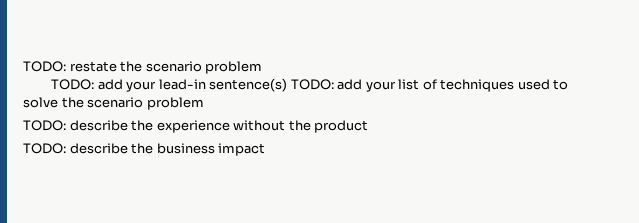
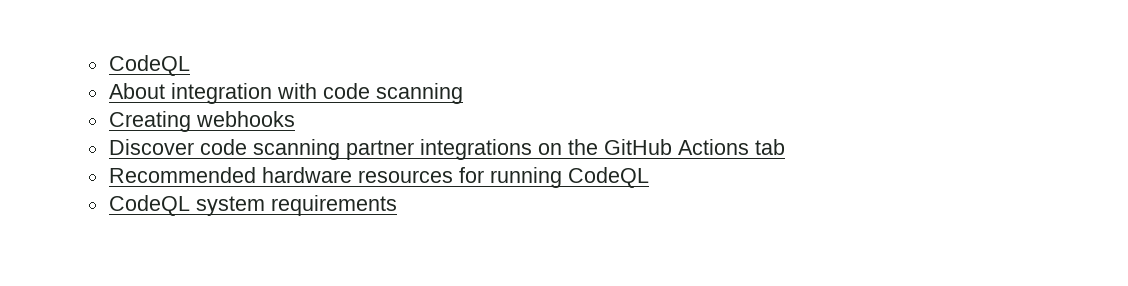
[23,61,263,74] [50,78,569,92] [23,97,204,110] [23,120,369,133] [23,143,266,156] TODO: restate the scenario problem // TODO: add your lead-in sentence(s) TODO: add your list of techniques used to solve the scenario problem // TODO: describe the experience without the product // TODO: describe the business impact -> [108,55,190,76] [108,83,463,104] [108,111,295,132] [108,139,785,160] [108,167,649,188] [108,195,397,216] CodeQL // About integration with code scanning // Creating webhooks // Discover code scanning partner integrations on the GitHub Actions tab // Recommended hardware resources for running CodeQL // CodeQL system requirements

